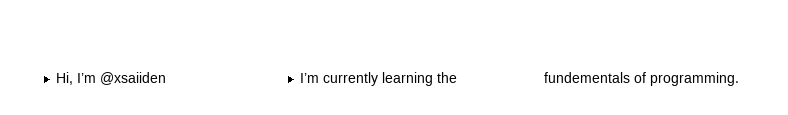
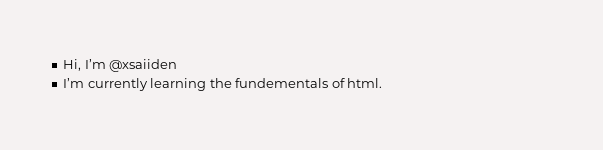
[650,72,740,86] programming. -> [347,78,383,88] html.

